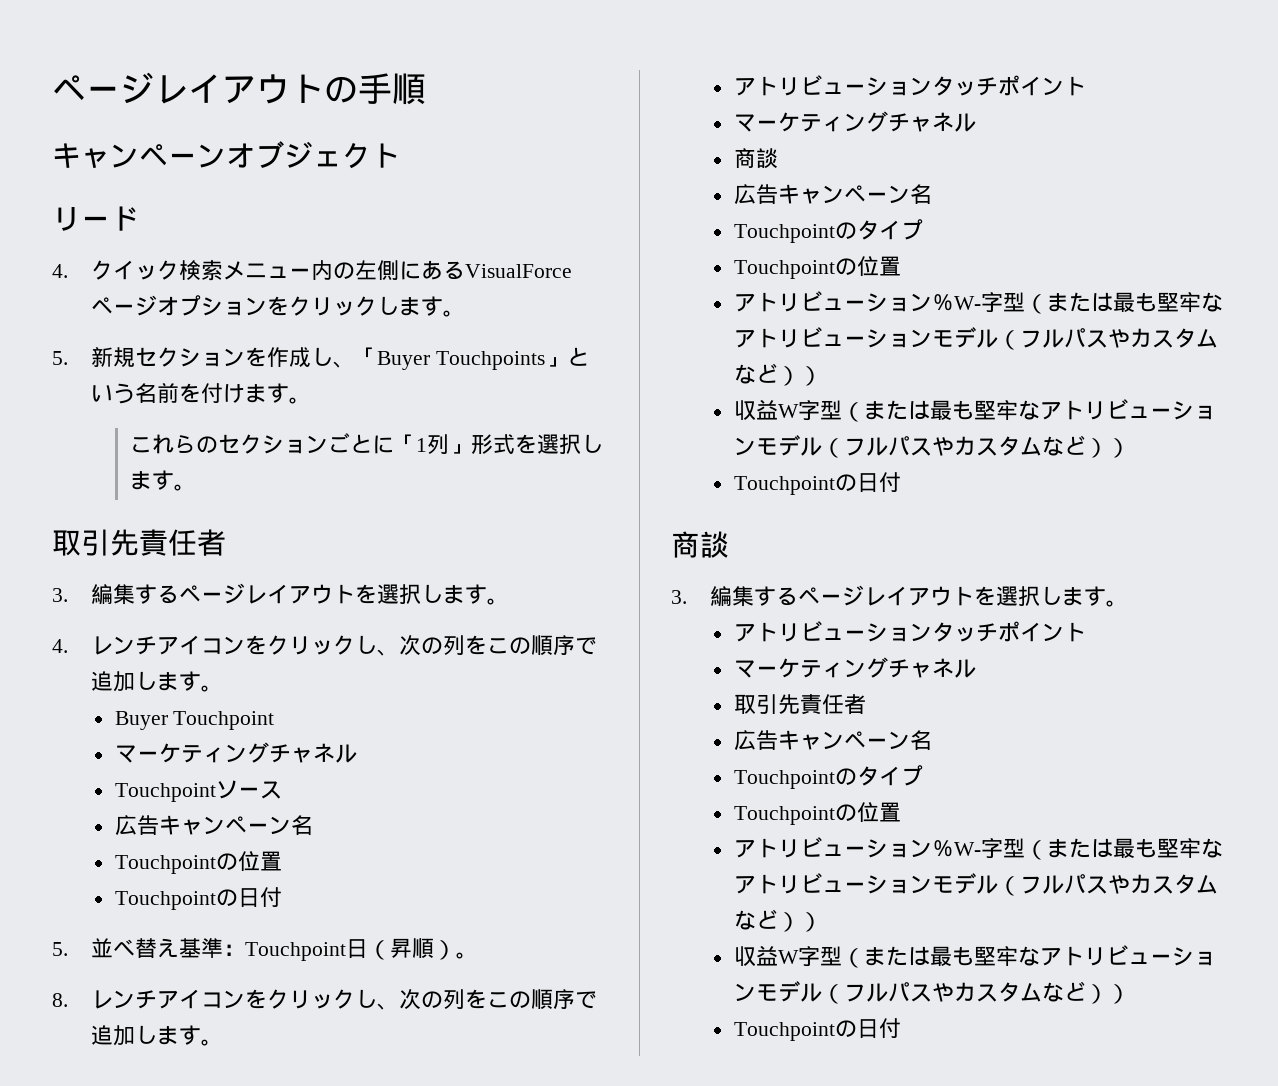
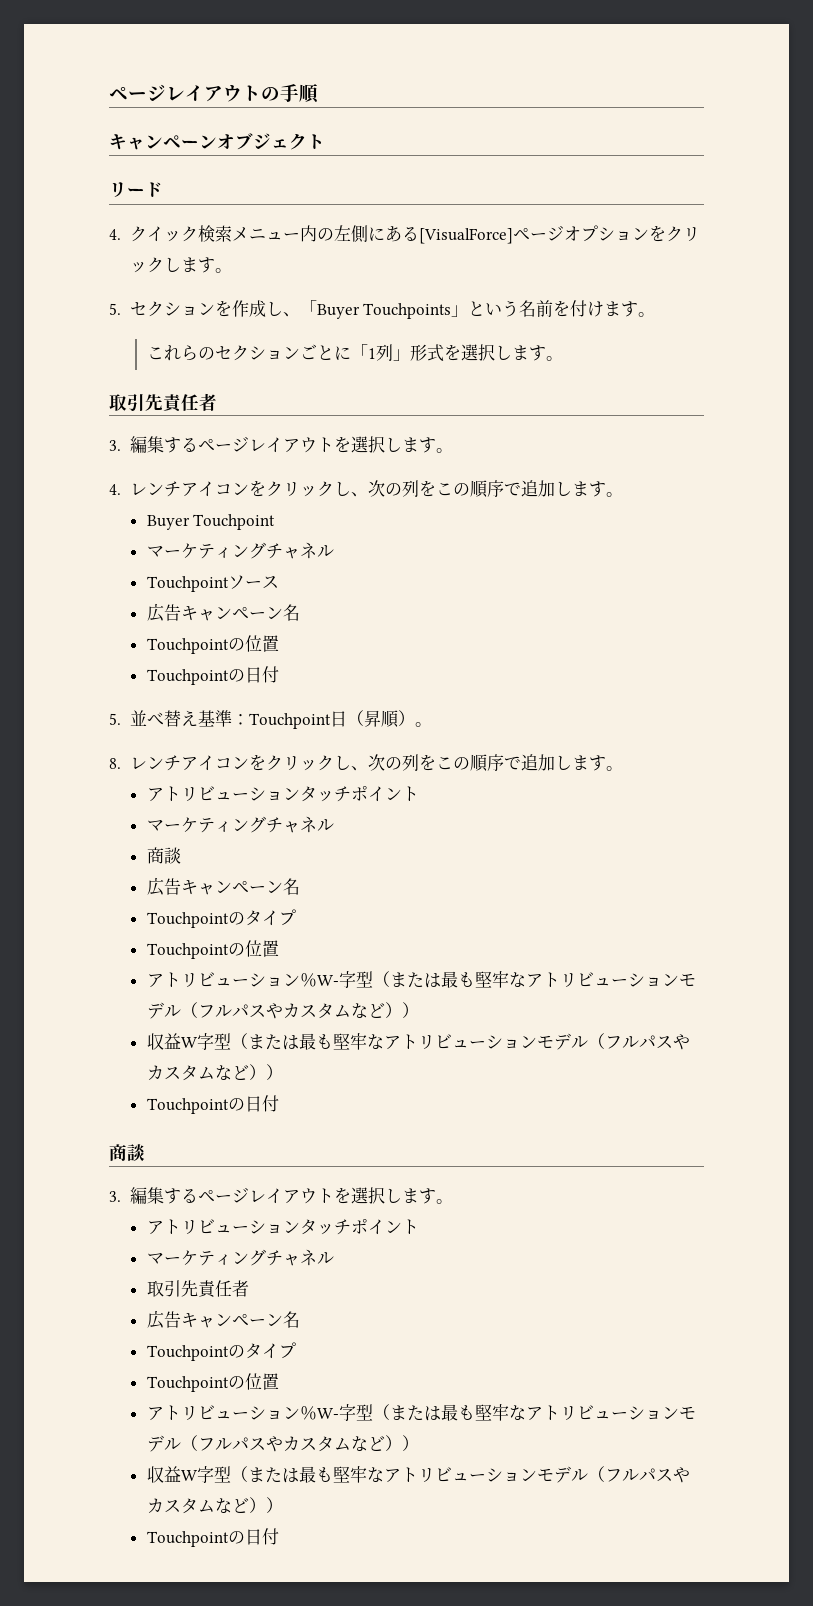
[464,264,572,278] VisualForce -> [418,228,513,244] [VisualForce]
[90,347,135,368] 新規 -> (121, 309) none

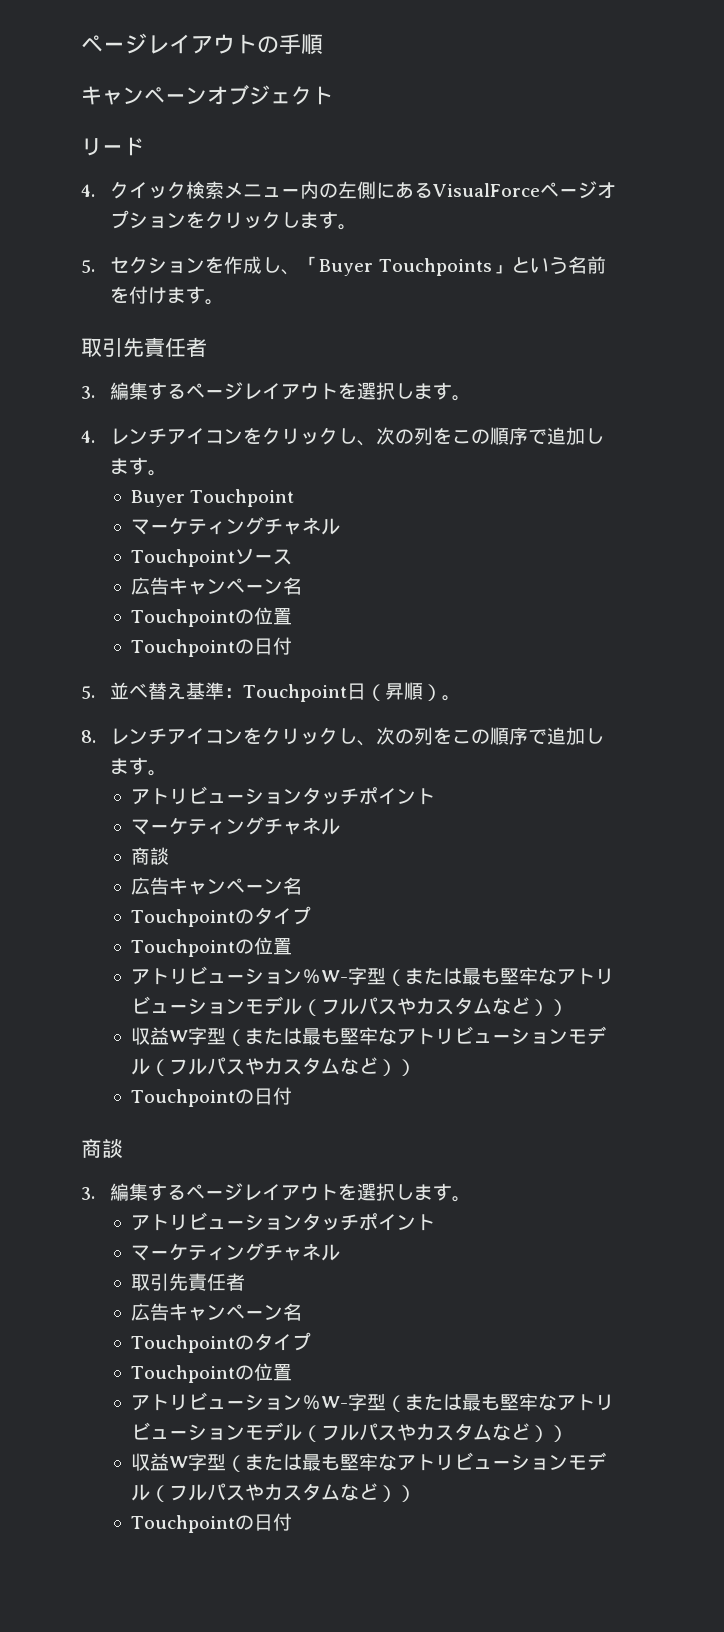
[418,228,513,244] [VisualForce] -> [433,183,541,197] VisualForce
[146,344,563,362] // これらのセクションごとに「1列」形式を選択します。 -> (225, 302) none

